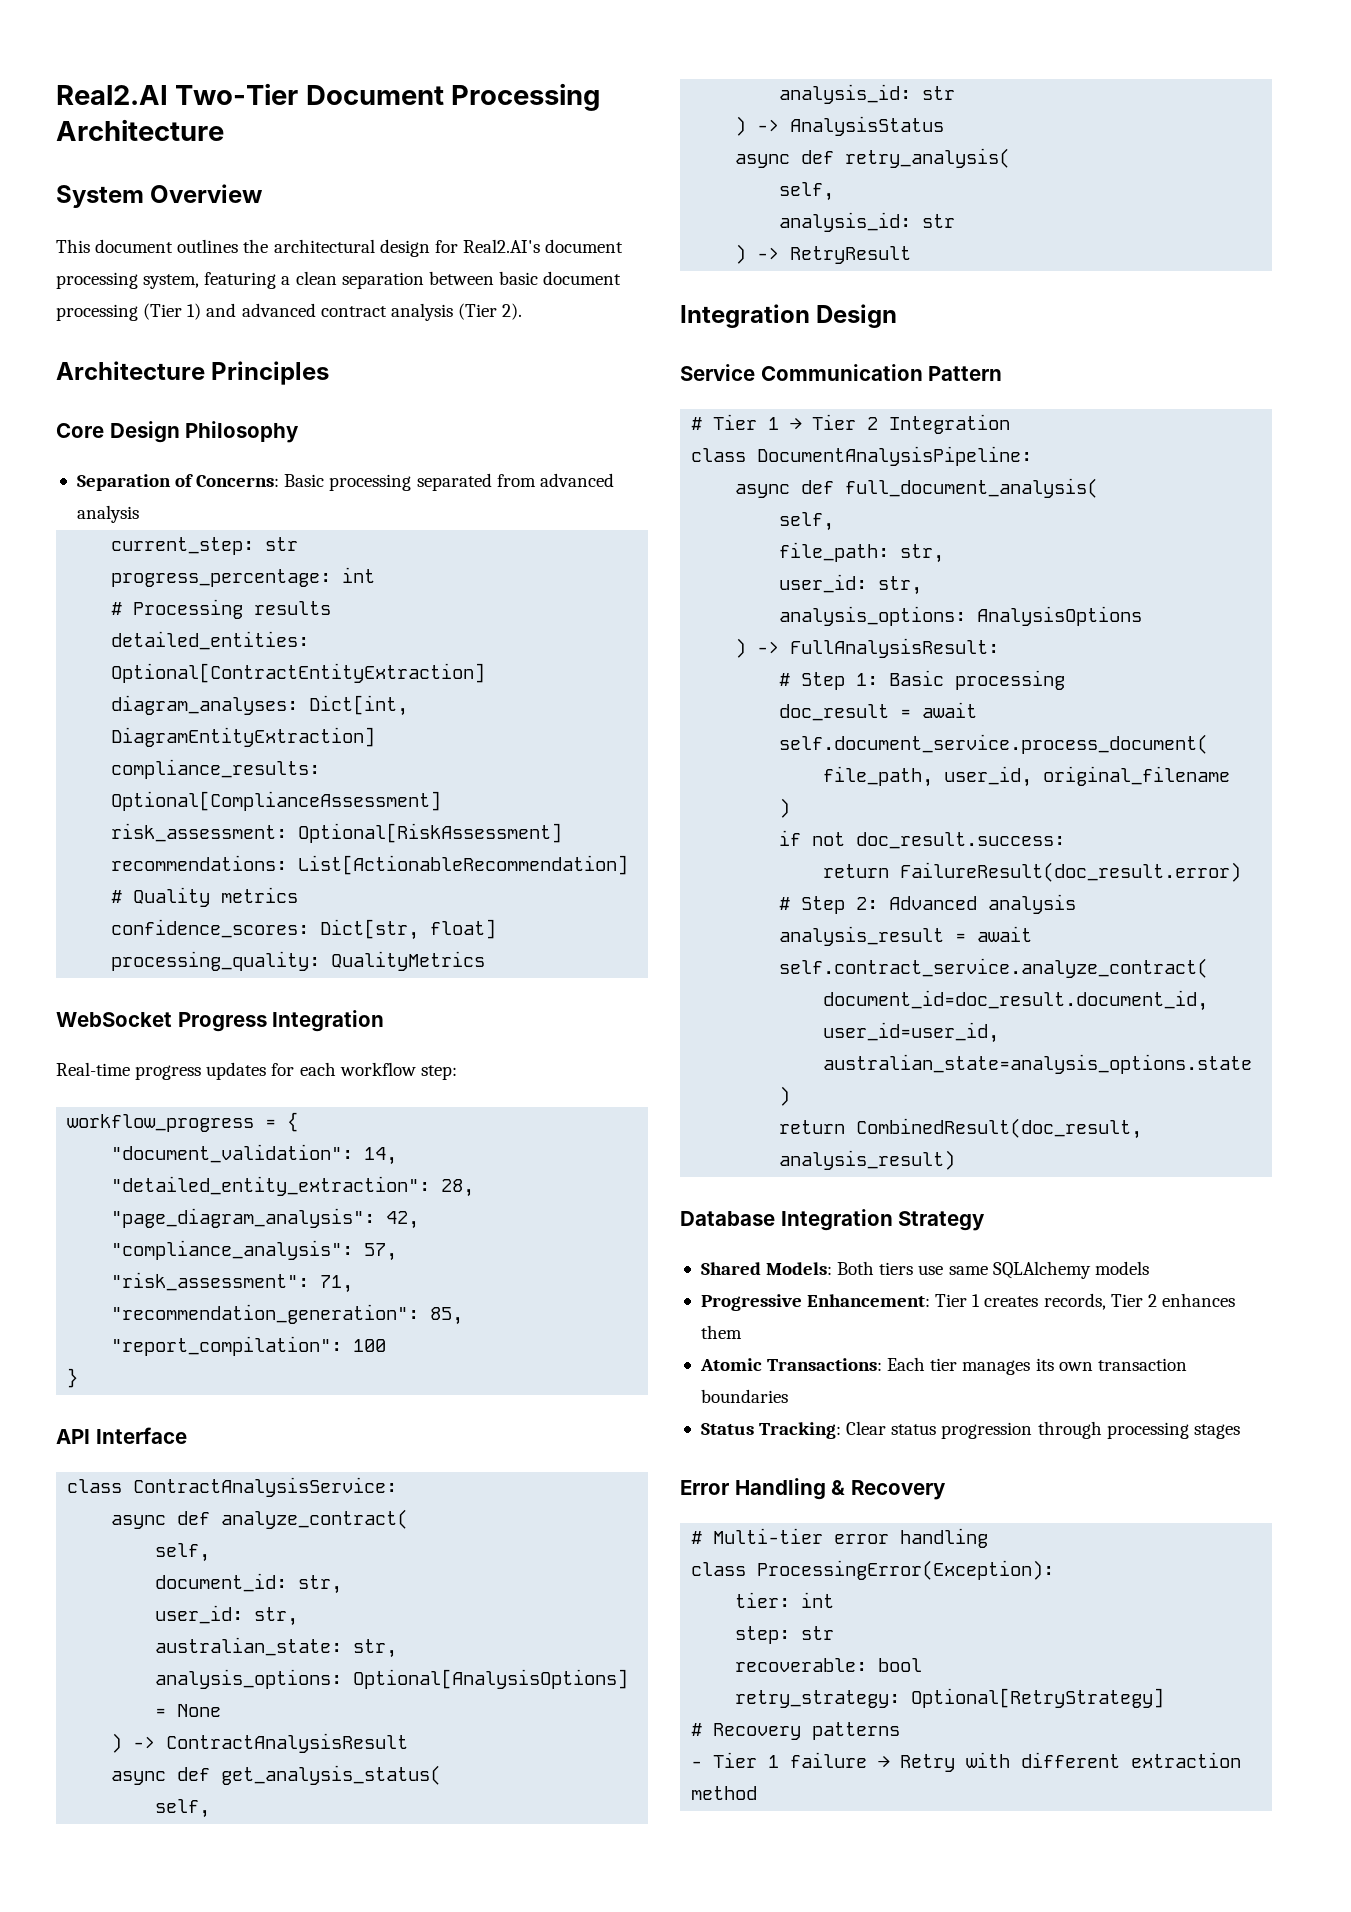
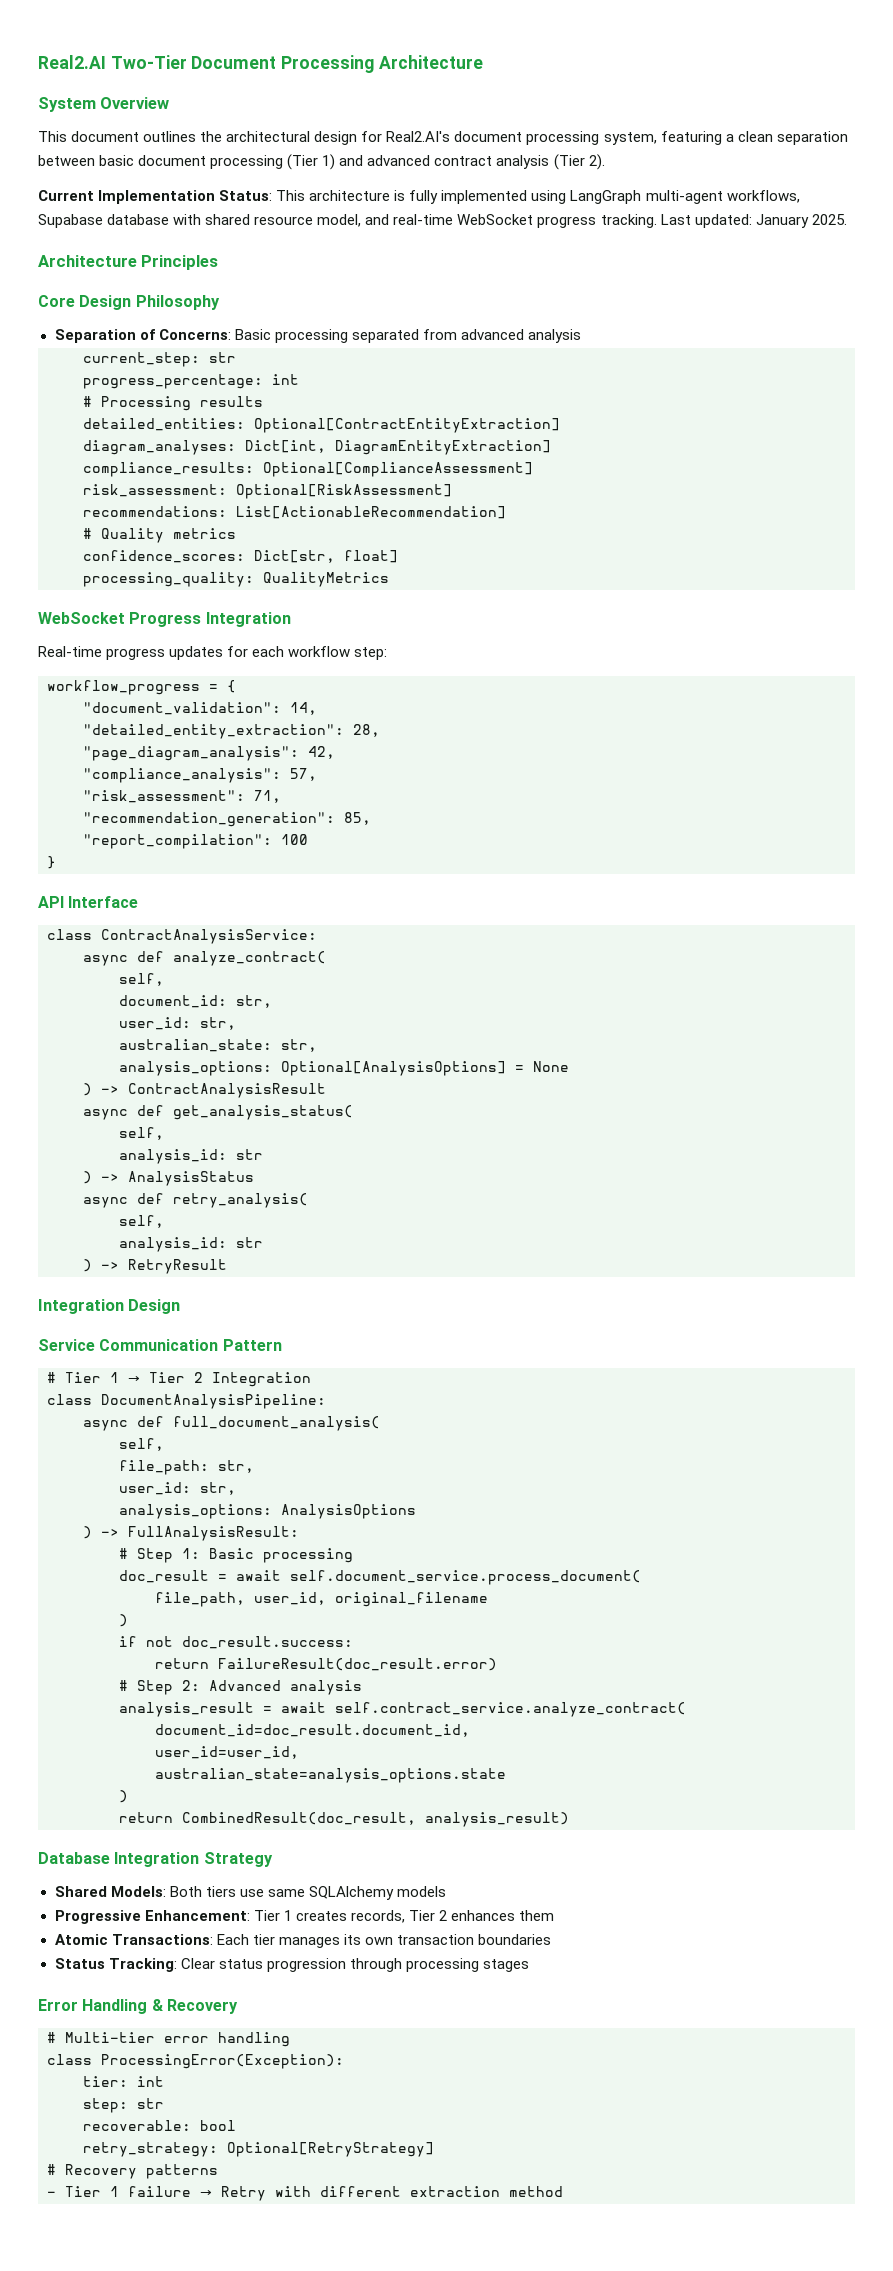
(523, 311) none -> [38,190,800,204] [38,214,847,228] // Current Implementation Status: This architecture is fully implemented using LangGraph multi-agent workflows, Supabase database with shared resource model, and real-time WebSocket progress tracking. Last updated: January 2025.

